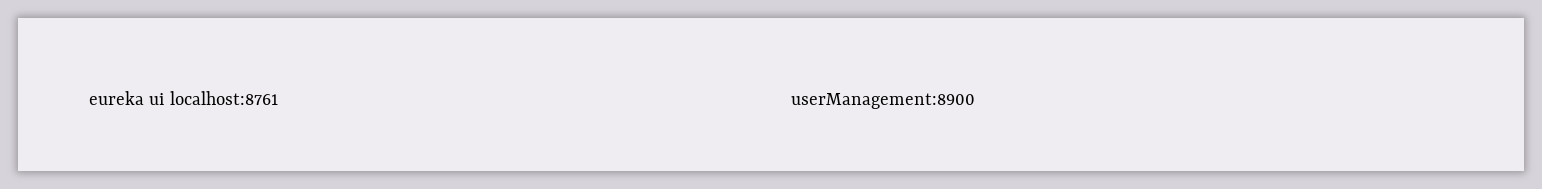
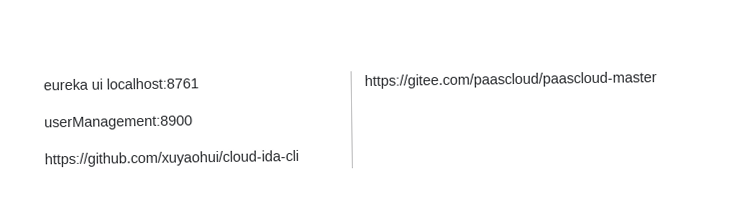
(975, 101) none -> [44,149,299,168] [364,71,657,90] // https://github.com/xuyaohui/cloud-ida-cli https://gitee.com/paascloud/paascloud-master

